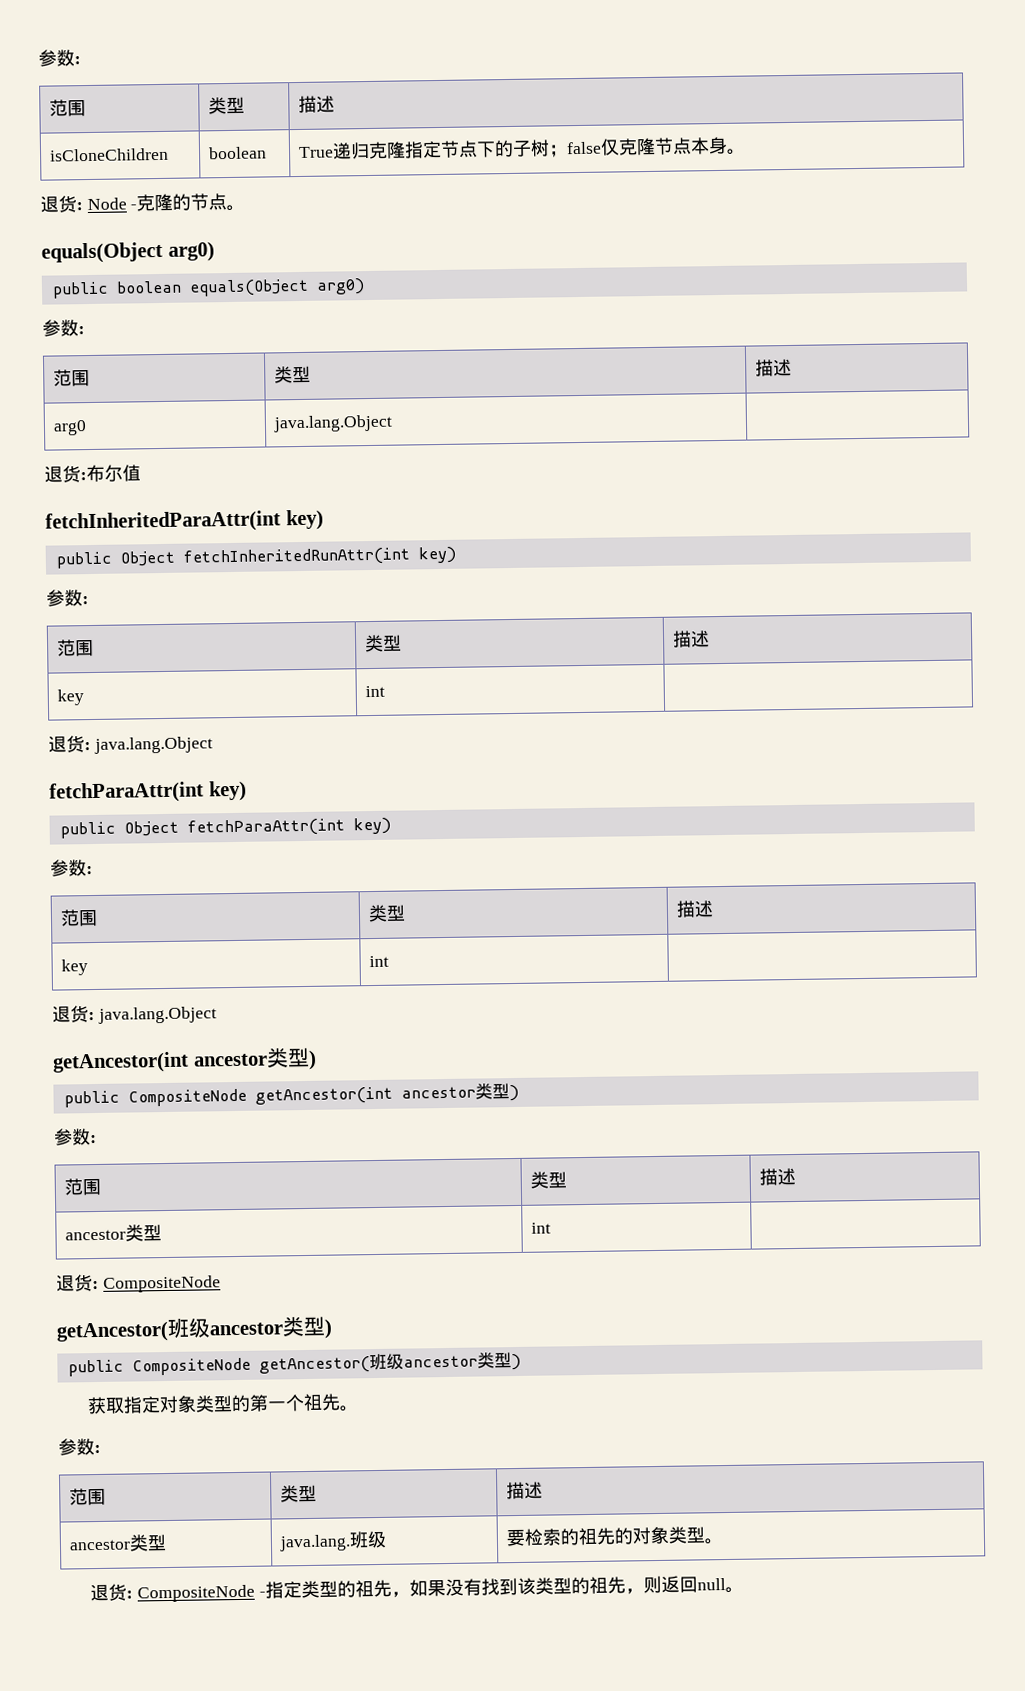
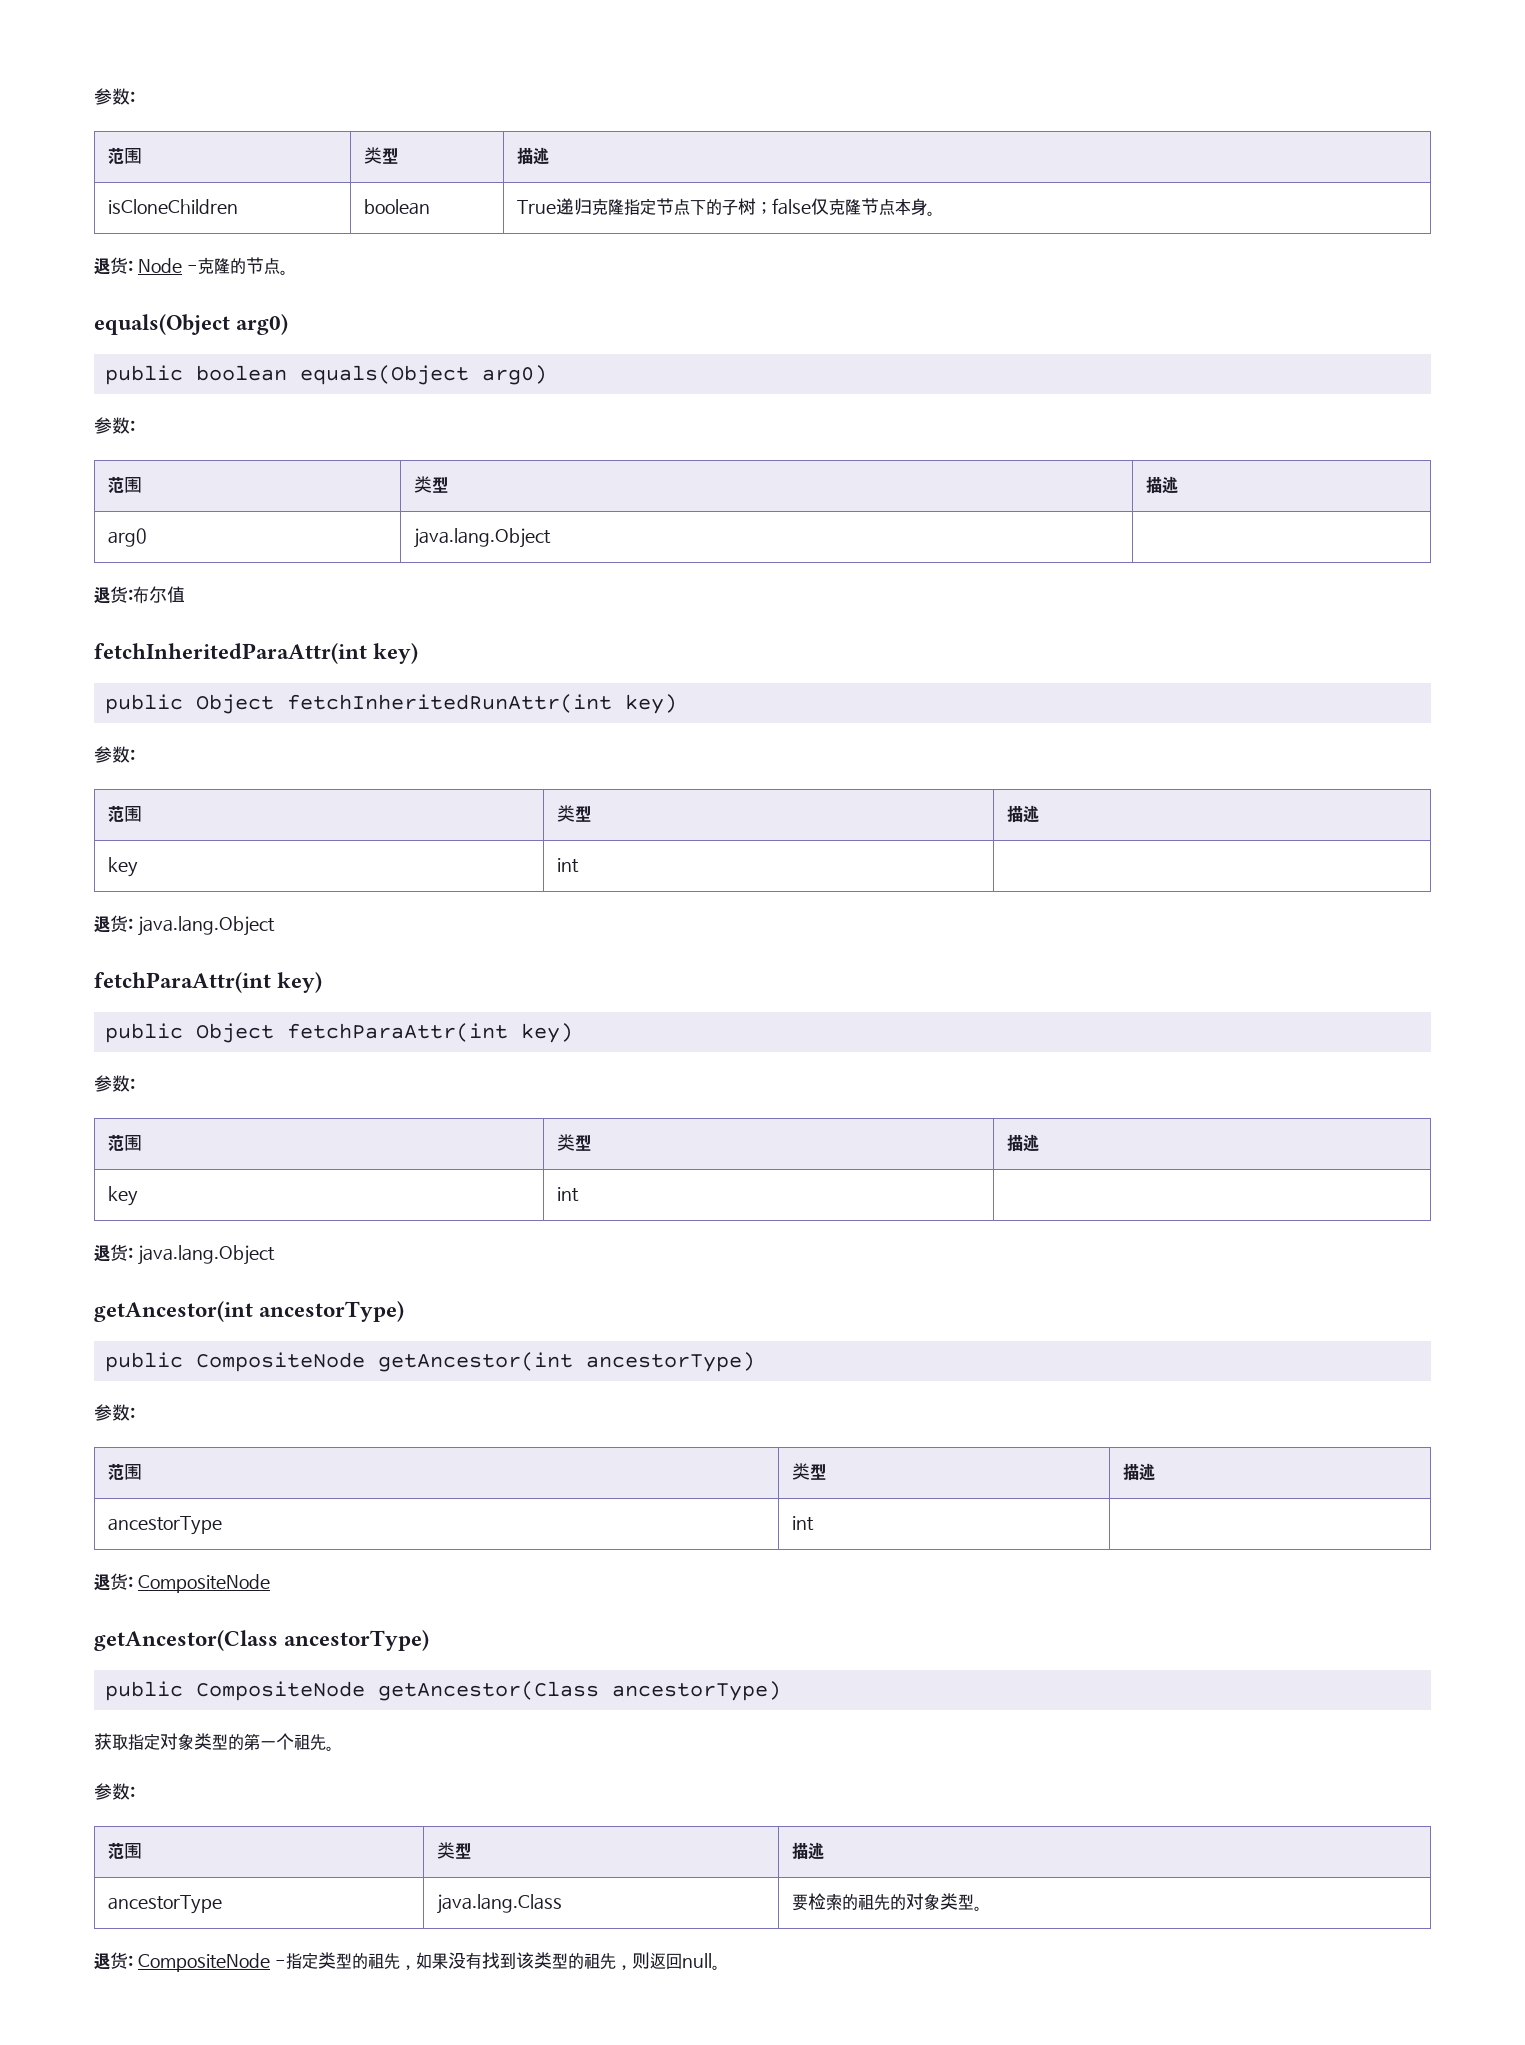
[192,1047,317,1070] ancestor类型) -> [259,1301,405,1322] ancestorType)
[400,1083,519,1102] [54,1128,97,1146] [64,1178,102,1196] [530,1171,568,1189] [759,1167,797,1186] [65,1224,163,1242] ancestor类型) // 参数: // 范围 | 类型 | 描述 // ancestor类型 -> [585,1352,755,1372] [94,1404,135,1421] [107,1463,142,1481] [791,1463,826,1480] [1122,1463,1155,1481] [107,1516,222,1535] ancestorType) // 参数: // 范围 | 类型 | 描述 // ancestorType
[56,1316,333,1343] [67,1352,521,1377] getAncestor(班级ancestor类型) // public CompositeNode getAncestor(班级ancestor类型) -> [94,1630,430,1651] [104,1681,781,1701] getAncestor(Class ancestorType) // public CompositeNode getAncestor(Class ancestorType)
[69,1534,168,1552] [279,1530,388,1552] ancestor类型 | java.lang.班级 -> [107,1895,222,1914] [436,1894,562,1914] ancestorType | java.lang.Class

